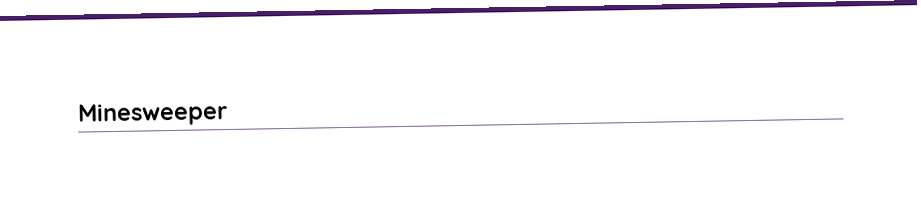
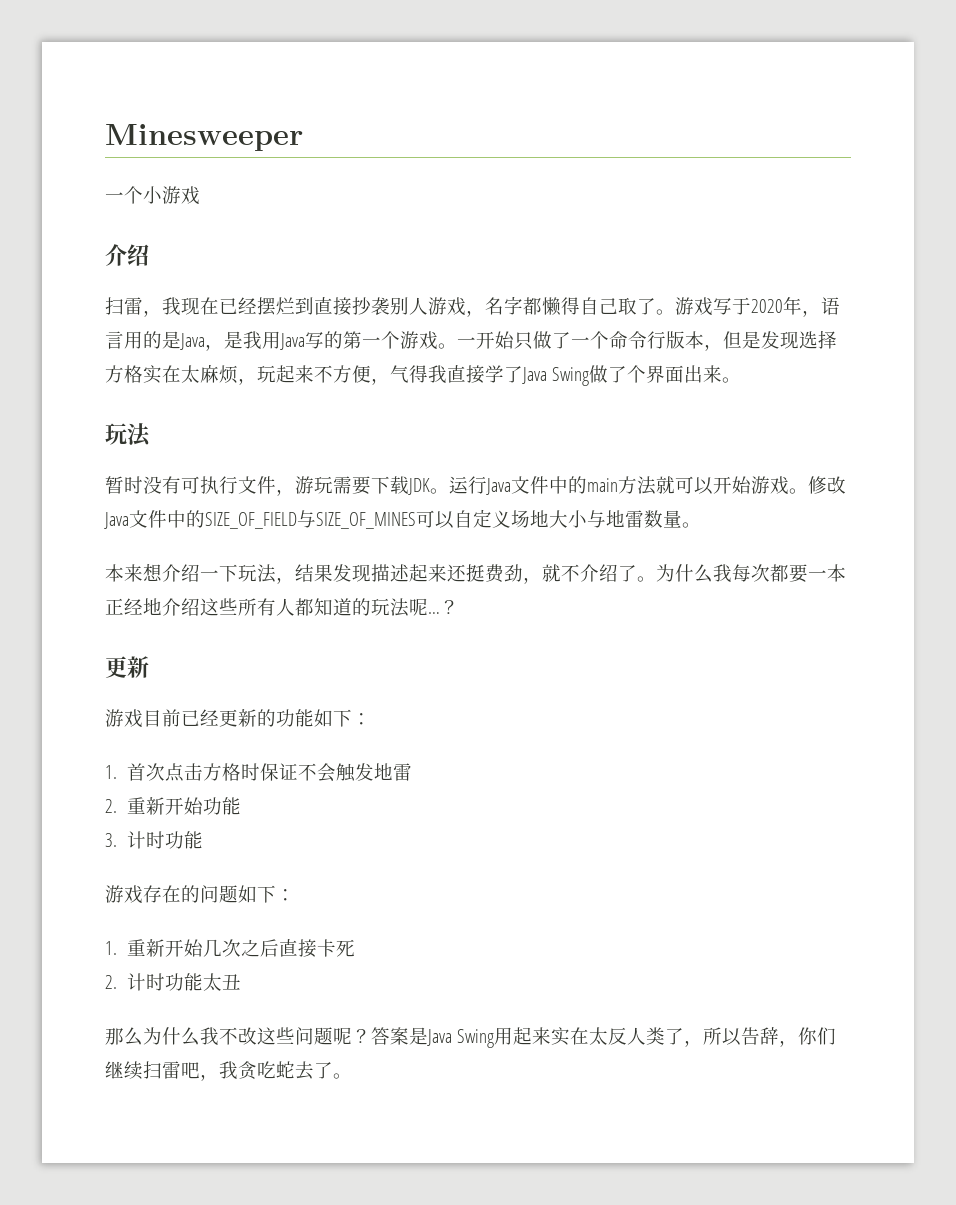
(228, 114) none -> [105,186,200,205] [105,244,149,266] [105,296,840,317] [105,330,837,351] [105,364,741,386] [105,423,151,447] [105,476,846,496] [104,509,701,529] [105,563,846,584] [105,598,459,617] [105,656,149,678] [105,709,371,728] [105,763,412,782] [105,797,241,815] [105,831,203,849] [105,885,295,904] [105,939,355,958] [105,973,241,991] [105,1027,836,1048] [105,1061,352,1081] // 一个小游戏 // 介绍 // 扫雷，我现在已经摆烂到直接抄袭别人游戏，名字都懒得自己取了。游戏写于2020年，语言用的是Java，是我用Java写的第一个游戏。一开始只做了一个命令行版本，但是发现选择方格实在太麻烦，玩起来不方便，气得我直接学了Java Swing做了个界面出来。 // 玩法 // 暂时没有可执行文件，游玩需要下载JDK。运行Java文件中的main方法就可以开始游戏。修改Java文件中的SIZE_OF_FIELD与SIZE_OF_MINES可以自定义场地大小与地雷数量。 // 本来想介绍一下玩法，结果发现描述起来还挺费劲，就不介绍了。为什么我每次都要一本正经地介绍这些所有人都知道的玩法呢…？ // 更新 // 游戏目前已经更新的功能如下： // 1.首次点击方格时保证不会触发地雷 // 2.重新开始功能 // 3.计时功能 // 游戏存在的问题如下： // 1.重新开始几次之后直接卡死 // 2.计时功能太丑 // 那么为什么我不改这些问题呢？答案是Java Swing用起来实在太反人类了，所以告辞，你们继续扫雷吧，我贪吃蛇去了。

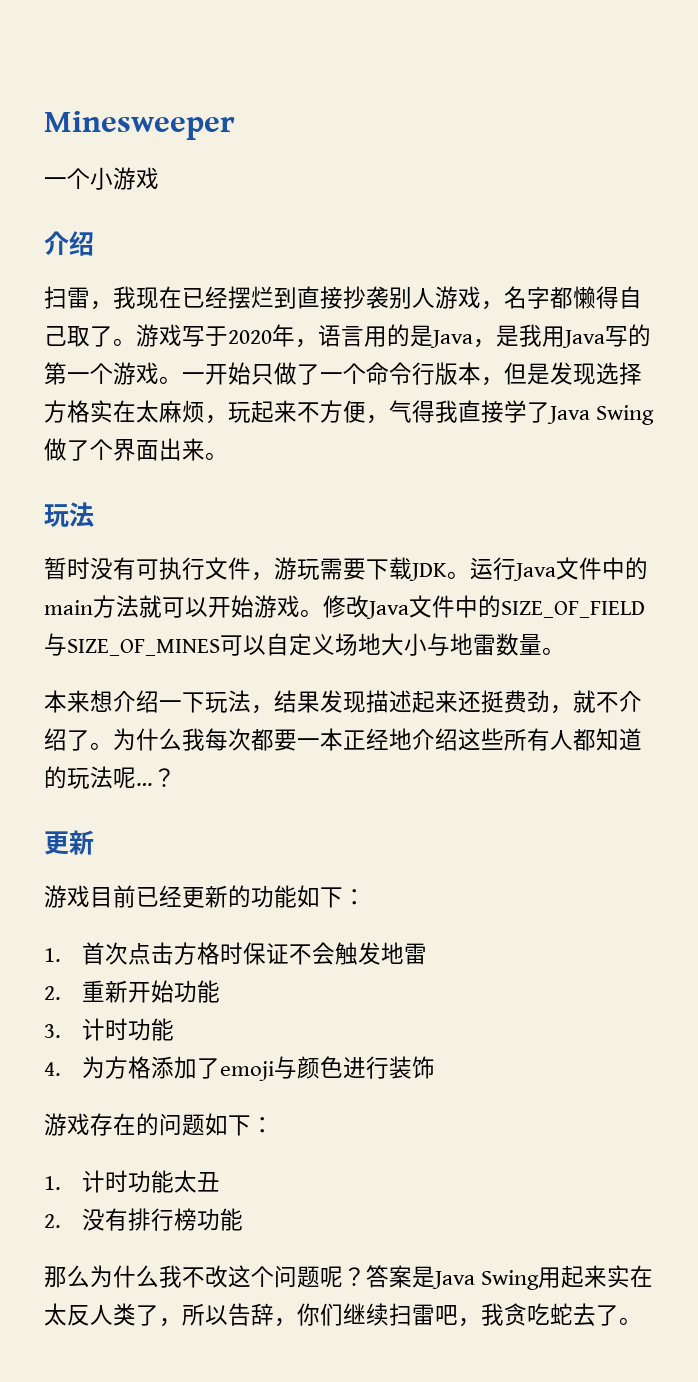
(203, 840) none -> [44,1056,436,1081] // 4.为方格添加了emoji与颜色进行装饰
[126,939,355,958] [105,975,117,989] 重新开始几次之后直接卡死 // 2. -> (61, 1183) none
(241, 982) none -> [44,1208,244,1231] // 2.没有排行榜功能
[276,1027,295,1044] 些 -> [251,1266,274,1287] 个

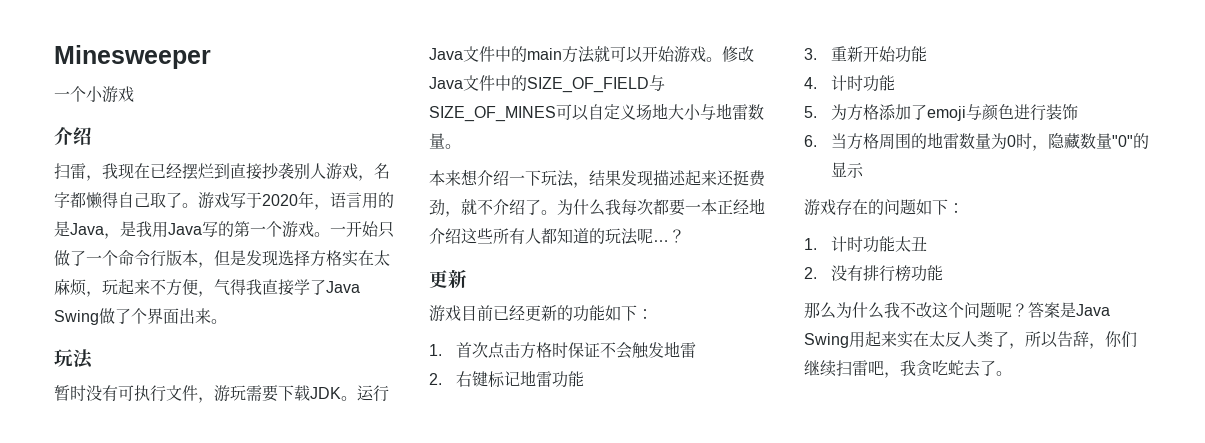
(61, 993) none -> [455,370,584,388] [804,48,817,60] 右键标记地雷功能 // 3.
[44,1024,61,1038] 3. -> [804,77,817,89] 4.
[44,1062,61,1076] 4. -> [804,106,817,118] 5.
(436, 1067) none -> [804,132,1149,151] [830,162,864,178] // 6.当方格周围的地雷数量为0时，隐藏数量"0"的显示

